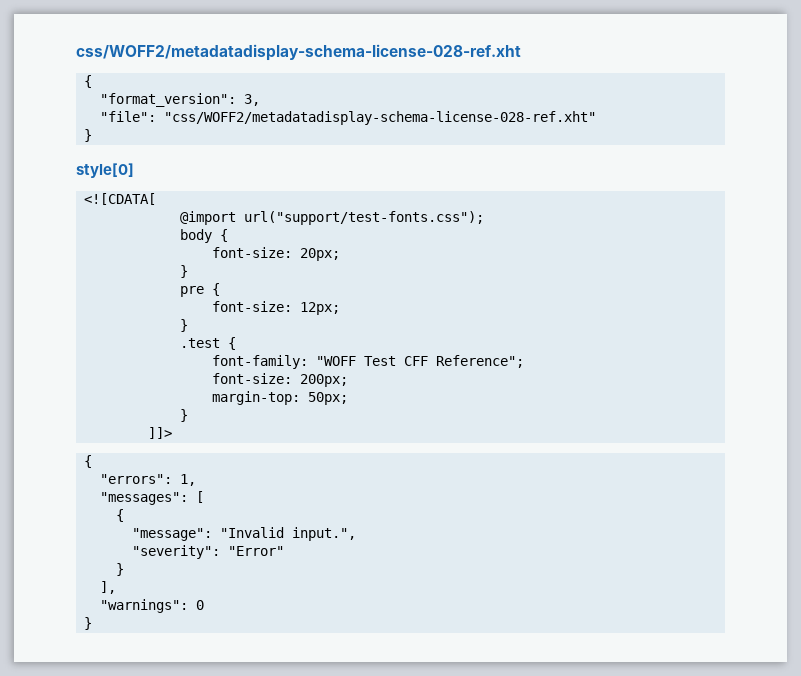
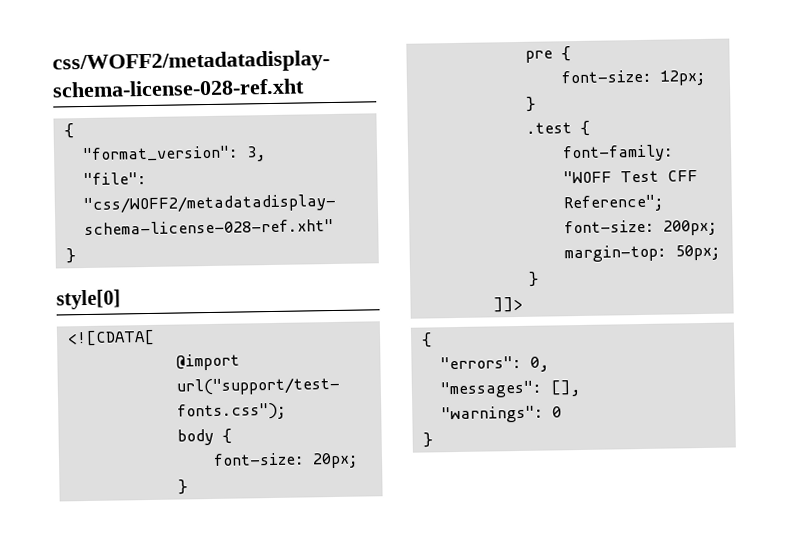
[180,474,197,486] 1, -> [529,356,550,372] 0,
[196,491,205,503] [116,509,125,522] [132,527,357,541] [132,545,285,559] [116,563,125,576] [100,581,117,594] [ // { // "message": "Invalid input.", // "severity": "Error" // } // ], -> [549,379,582,397] [],

